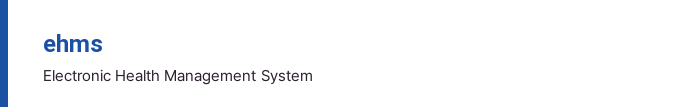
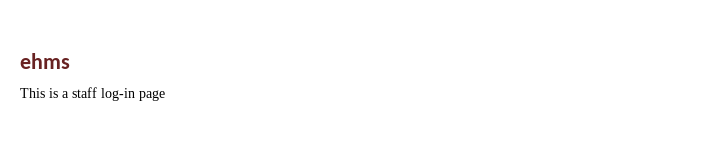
[43,69,313,85] Electronic Health Management System -> [20,87,165,101] This is a staff log-in page

